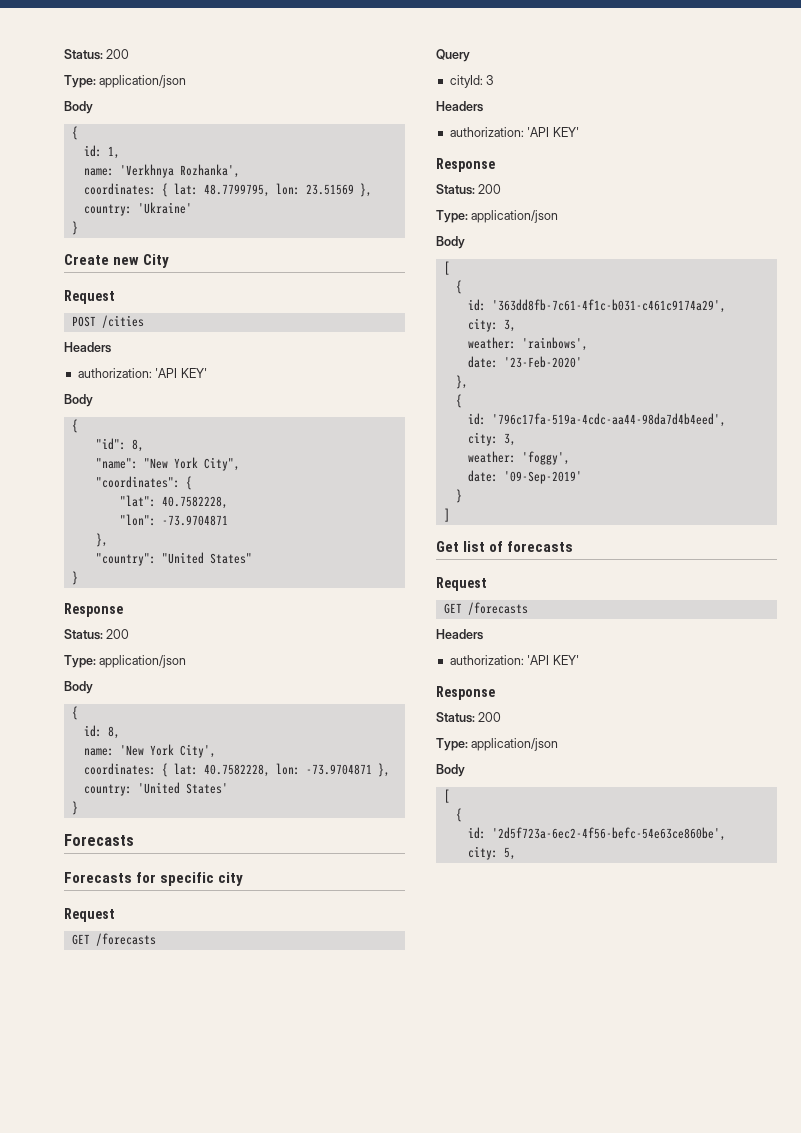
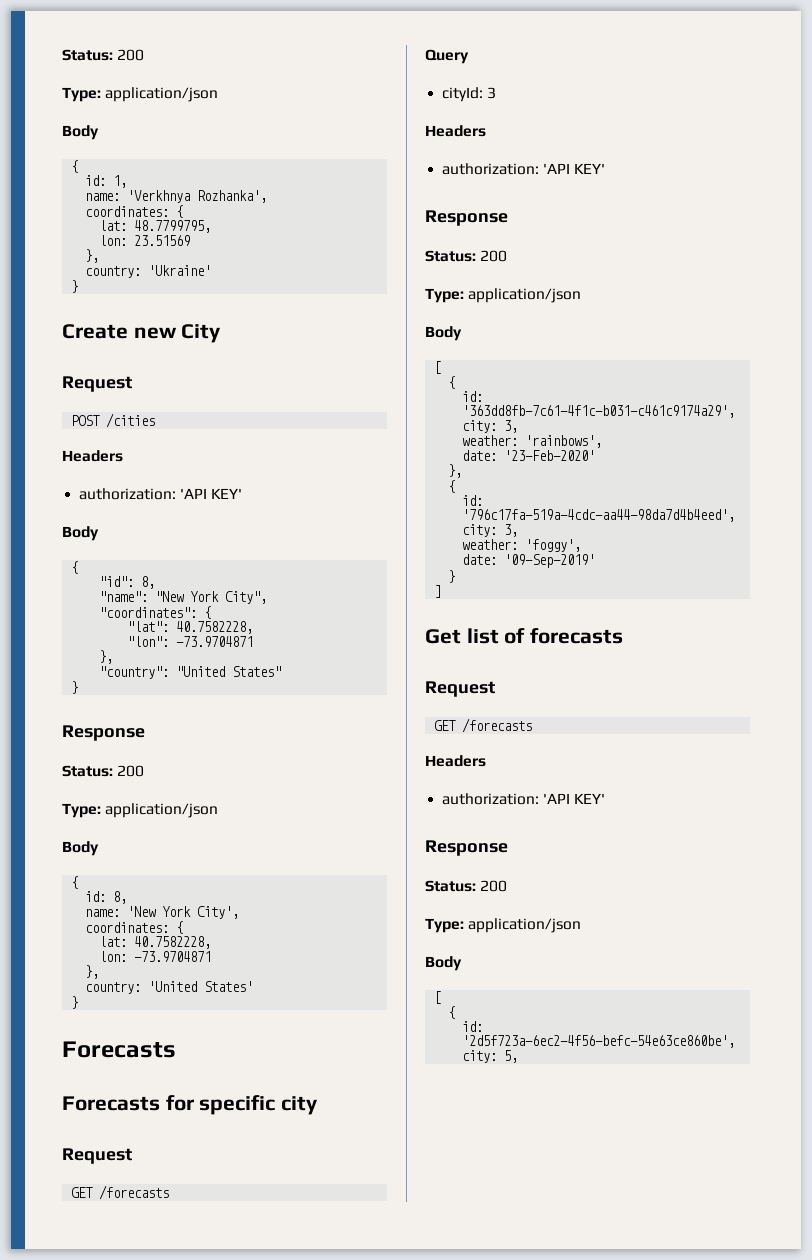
(168, 190) none -> (184, 211) //
(270, 190) none -> (212, 226) //
(354, 189) none -> (191, 240) //
(168, 770) none -> (184, 927) //
(270, 770) none -> (212, 942) //
(372, 769) none -> (212, 956) //

